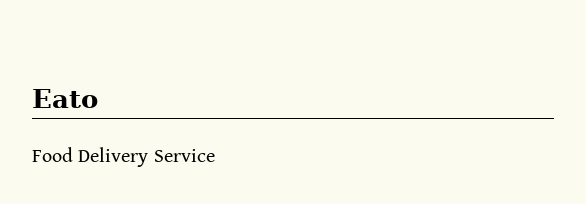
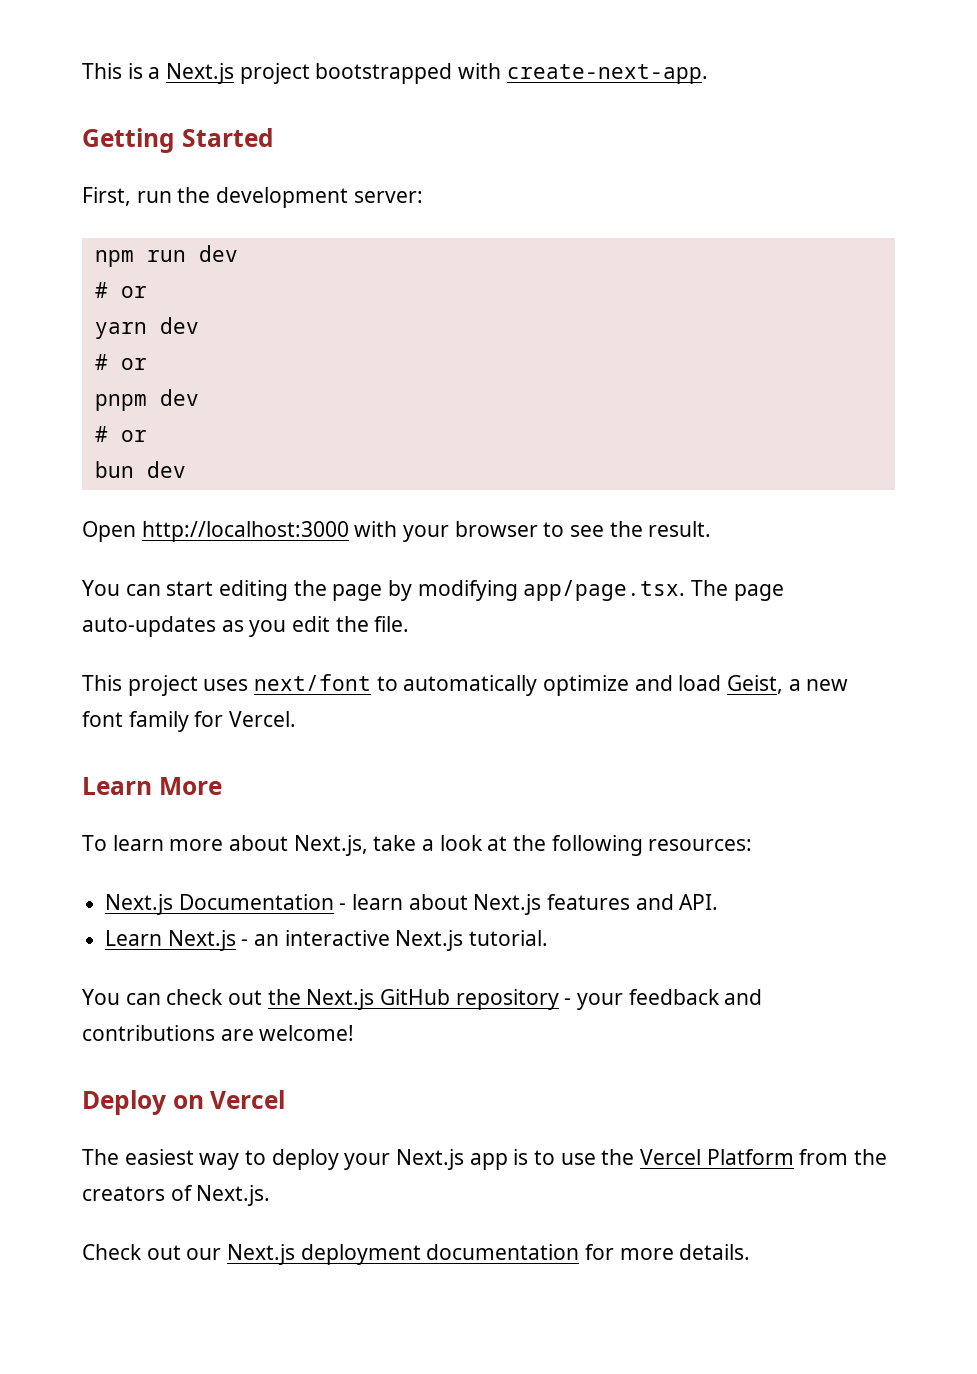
[32,89,98,108] [32,147,215,167] Eato // Food Delivery Service -> [82,63,708,84] [82,128,274,153] [82,187,423,208] [94,245,238,267] [94,282,147,298] [94,317,199,339] [94,354,147,370] [94,389,199,411] [94,426,147,442] [94,461,186,478] [82,521,712,542] [82,580,784,601] [82,616,410,637] [82,674,849,696] [82,711,297,732] [82,777,222,795] [82,835,753,856] [105,894,719,915] [105,930,549,951] [82,989,763,1010] [82,1025,355,1041] [82,1090,286,1115] [82,1149,888,1170] [82,1185,271,1206] [82,1244,751,1265] This is a Next.js project bootstrapped with create-next-app. // Getting Started // First, run the development server: // npm run dev // # or // yarn dev // # or // pnpm dev // # or // bun dev // Open http://localhost:3000 with your browser to see the result. // You can start editing the page by modifying app/page.tsx. The page auto-updates as you edit the file. // This project uses next/font to automatically optimize and load Geist, a new font family for Vercel. // Learn More // To learn more about Next.js, take a look at the following resources: // Next.js Documentation - learn about Next.js features and API. // Learn Next.js - an interactive Next.js tutorial. // You can check out the Next.js GitHub repository - your feedback and contributions are welcome! // Deploy on Vercel // The easiest way to deploy your Next.js app is to use the Vercel Platform from the creators of Next.js. // Check out our Next.js deployment documentation for more details.

